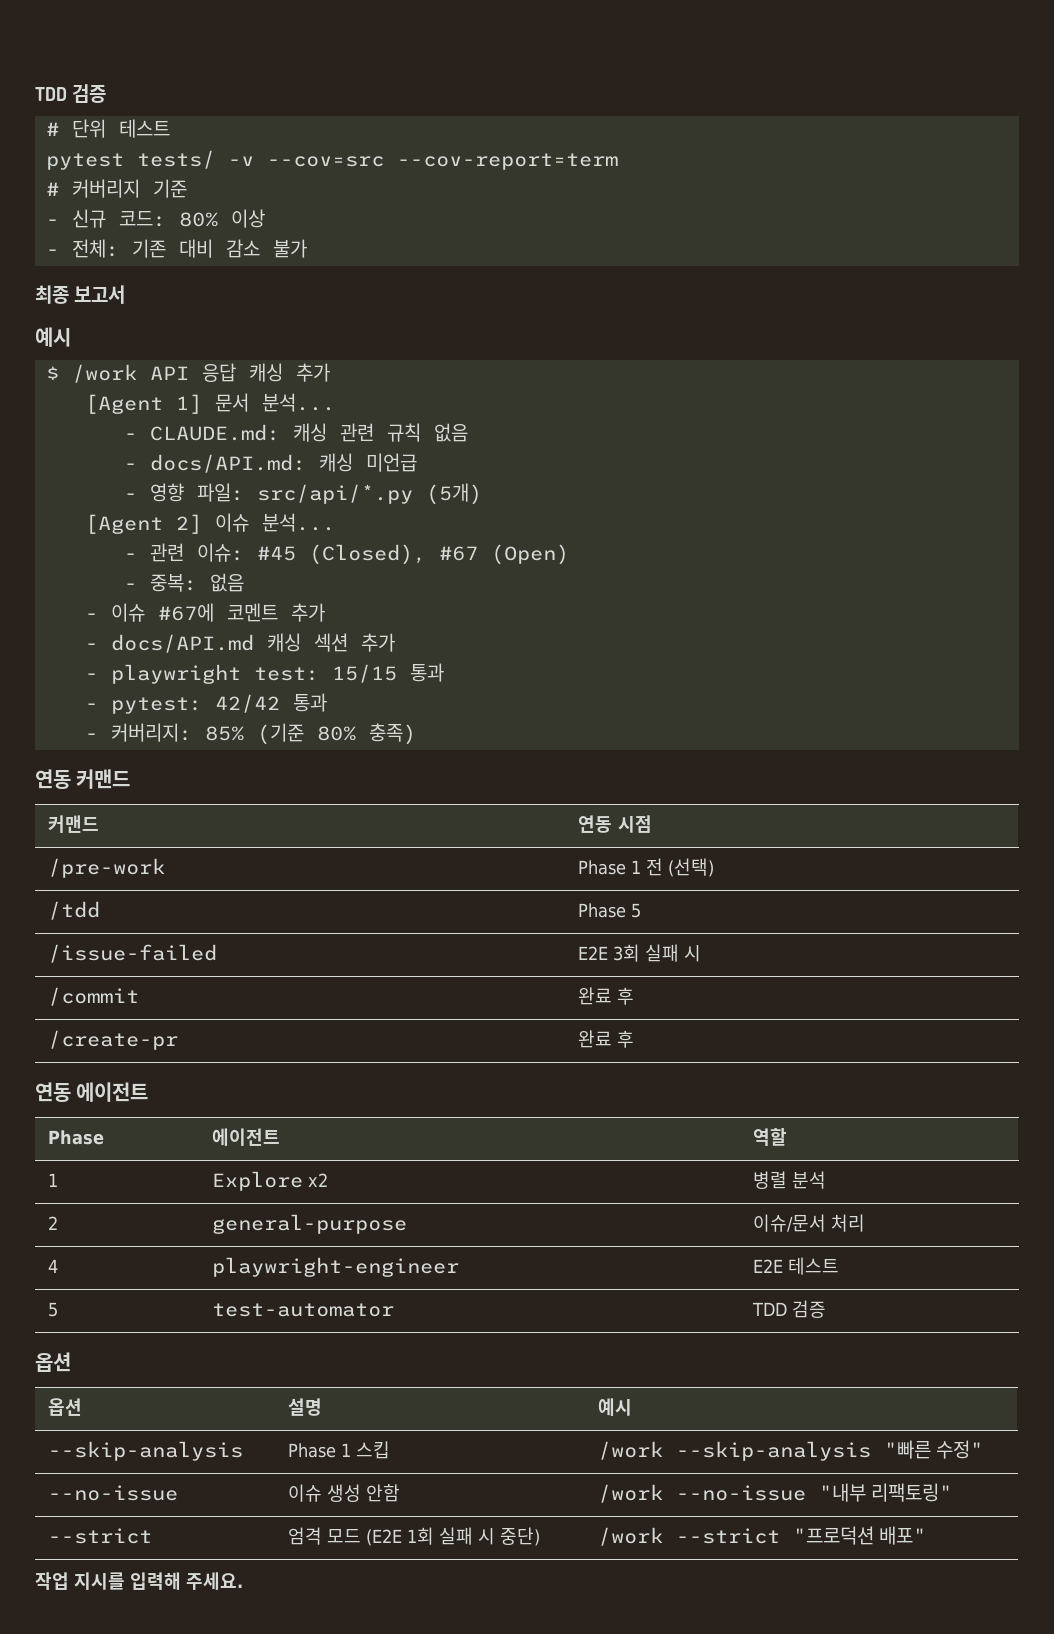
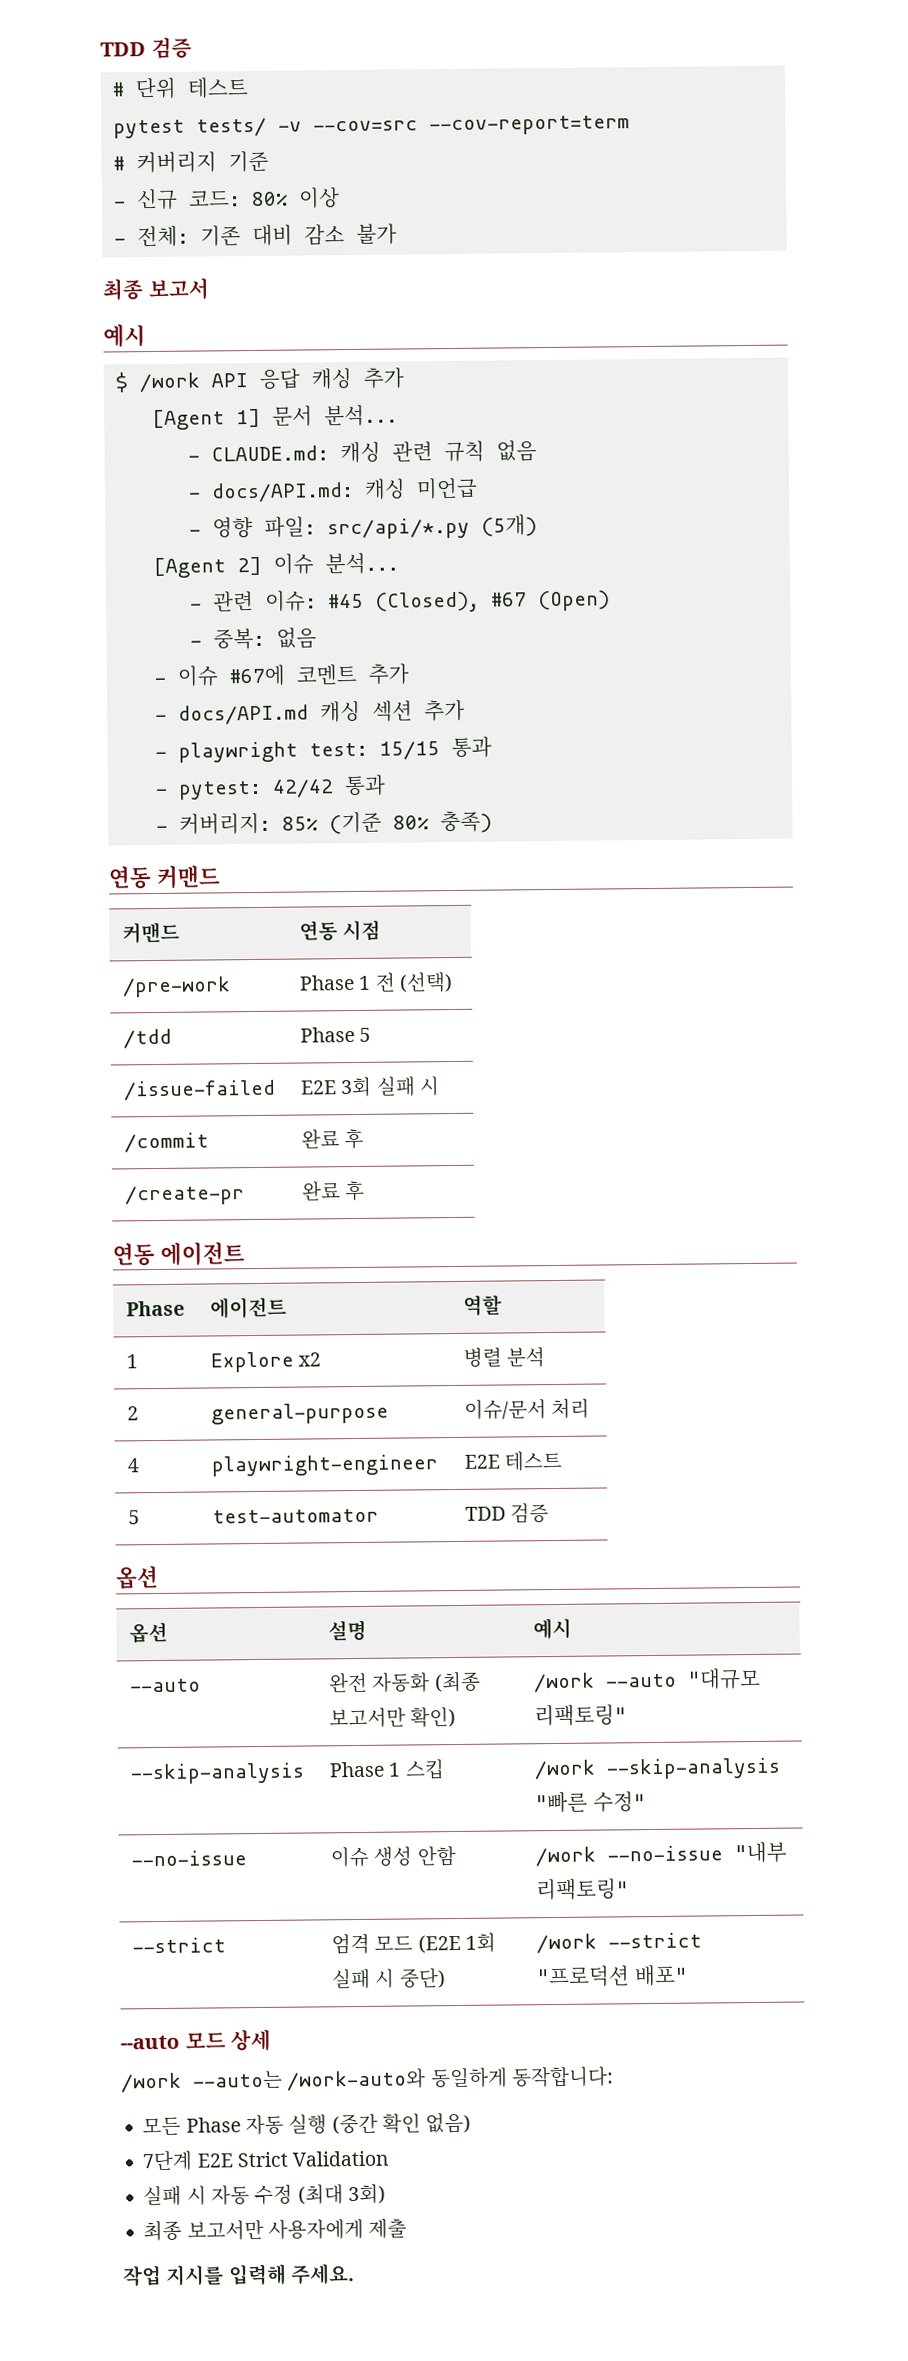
(633, 1407) none -> [129,1678,201,1693] [327,1671,481,1693] [328,1707,457,1729] [532,1667,761,1693] [533,1704,627,1727] // --auto | 완전 자동화 (최종 보고서만 확인) | /work --auto "대규모 리팩토링"
(927, 1535) none -> [120,2028,272,2052] [121,2066,614,2093] [142,2112,472,2136] [142,2150,390,2172] [143,2183,386,2207] [143,2218,408,2242] // --auto 모드 상세 // /work --auto는 /work-auto와 동일하게 동작합니다: // 모든 Phase 자동 실행 (중간 확인 없음) // 7단계 E2E Strict Validation // 실패 시 자동 수정 (최대 3회) // 최종 보고서만 사용자에게 제출

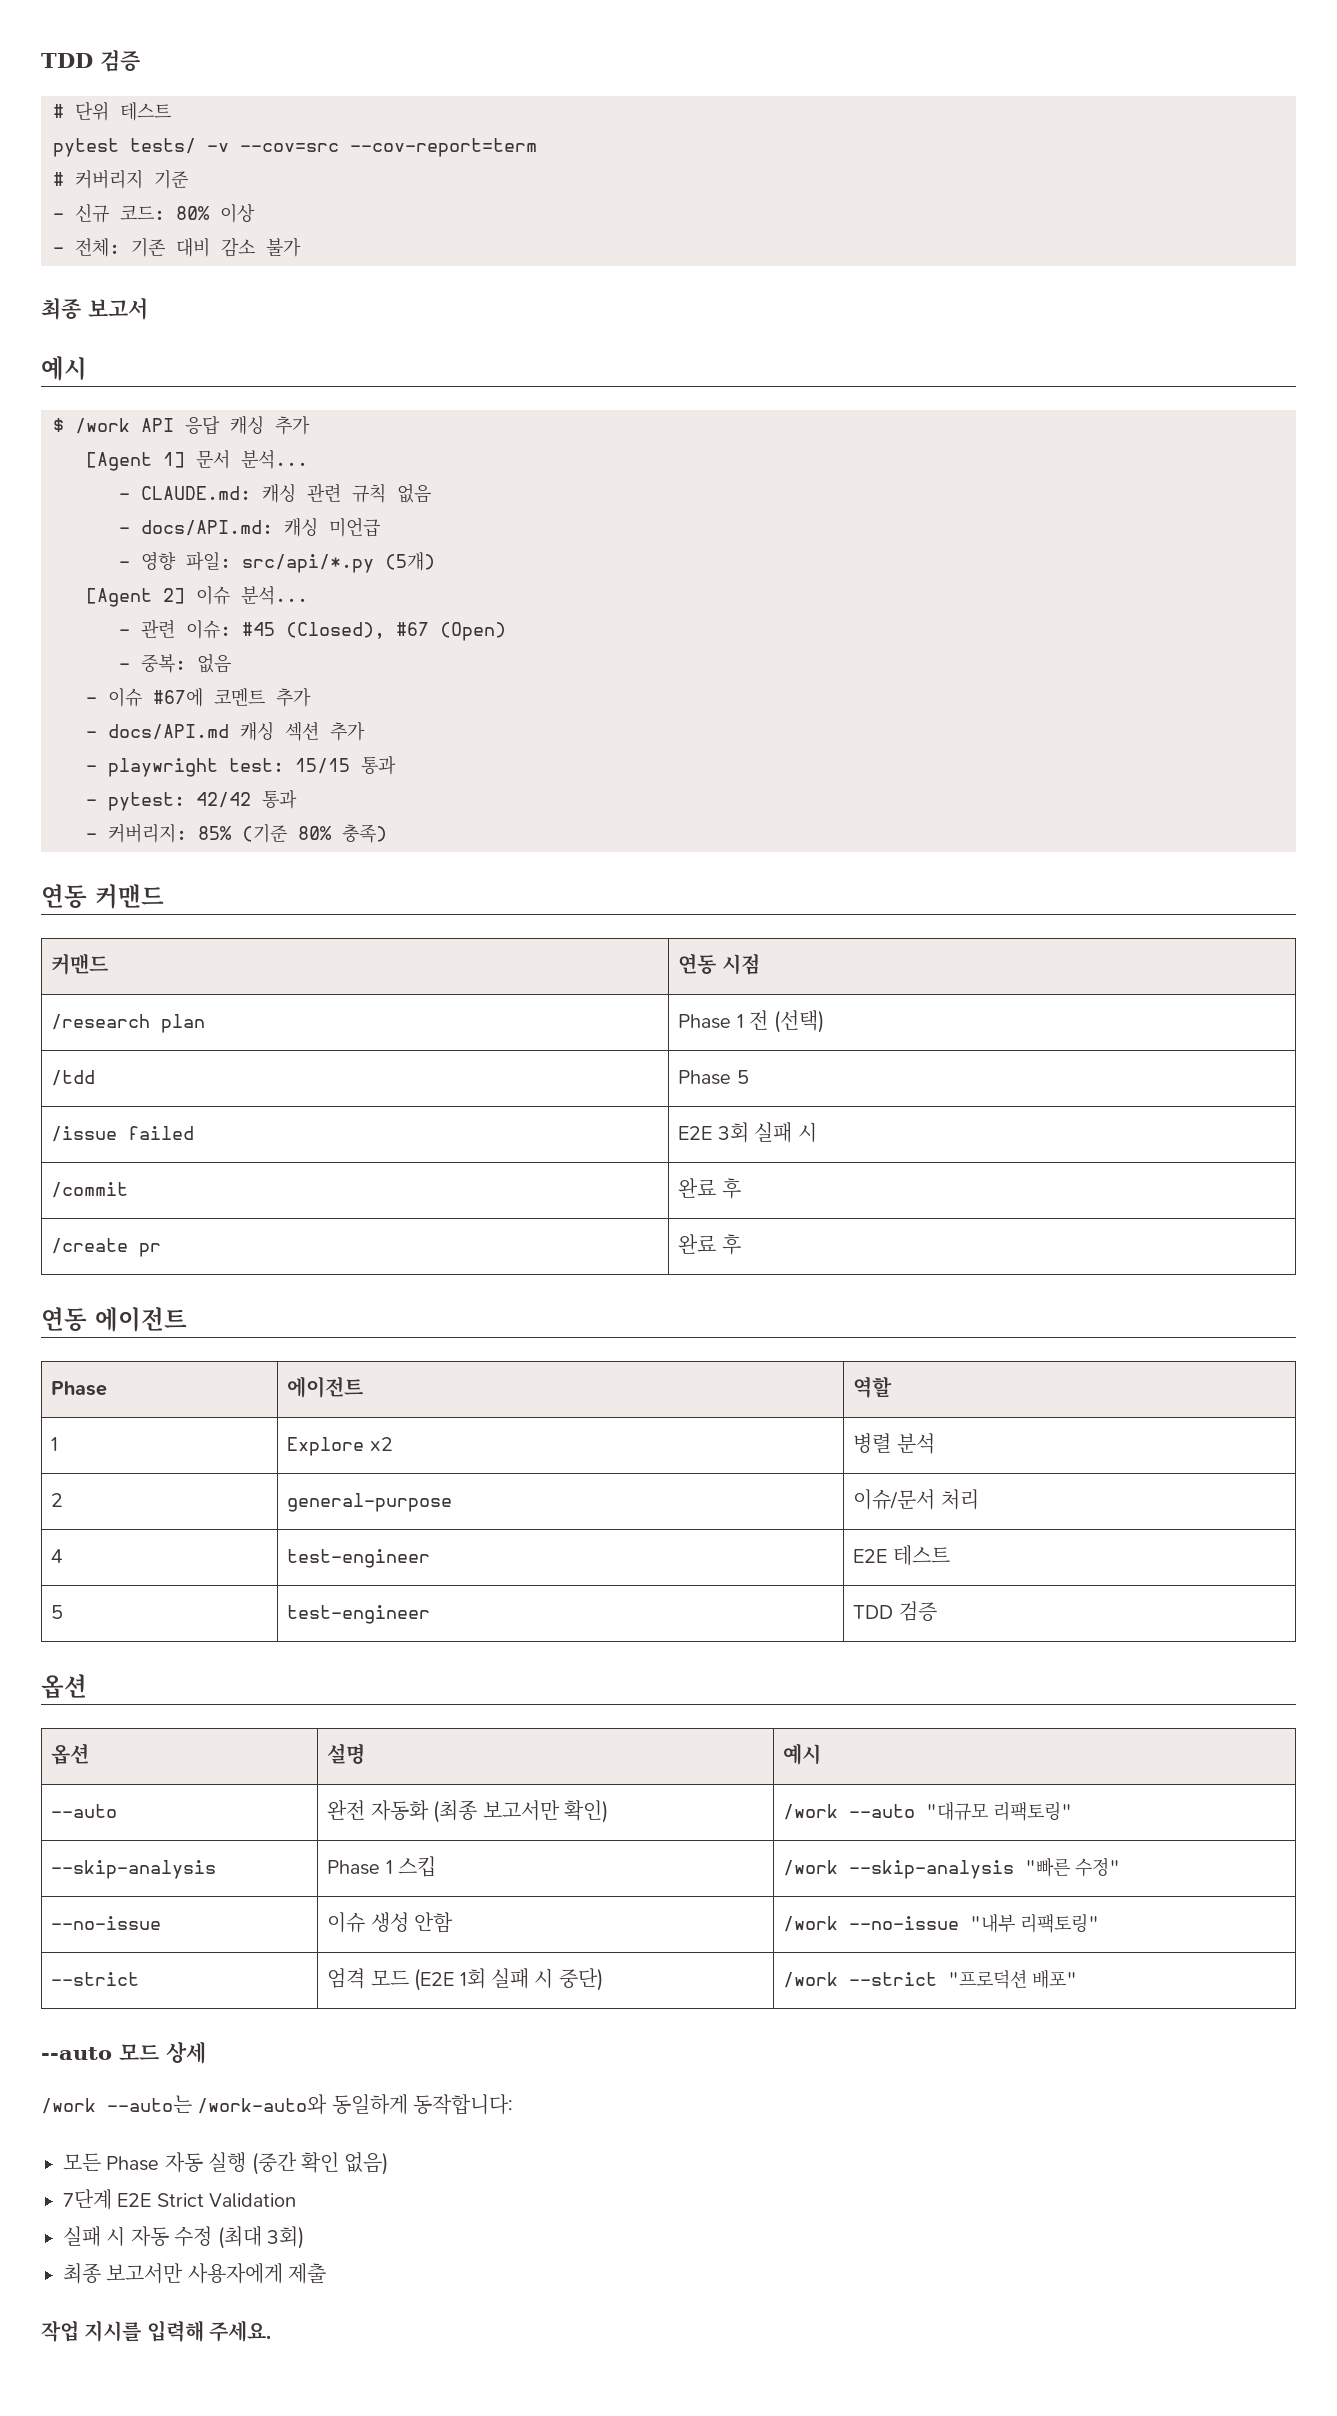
[121,976,231,998] /pre-work -> [51,1014,206,1033] /research plan
[122,1079,276,1101] /issue-failed -> [51,1126,195,1142] /issue failed
[124,1185,245,1206] /create-pr -> [51,1238,162,1257] /create pr
[210,1454,438,1477] playwright-engineer -> [287,1549,431,1568] test-engineer
[211,1508,379,1524] test-automator -> [287,1605,431,1624] test-engineer

